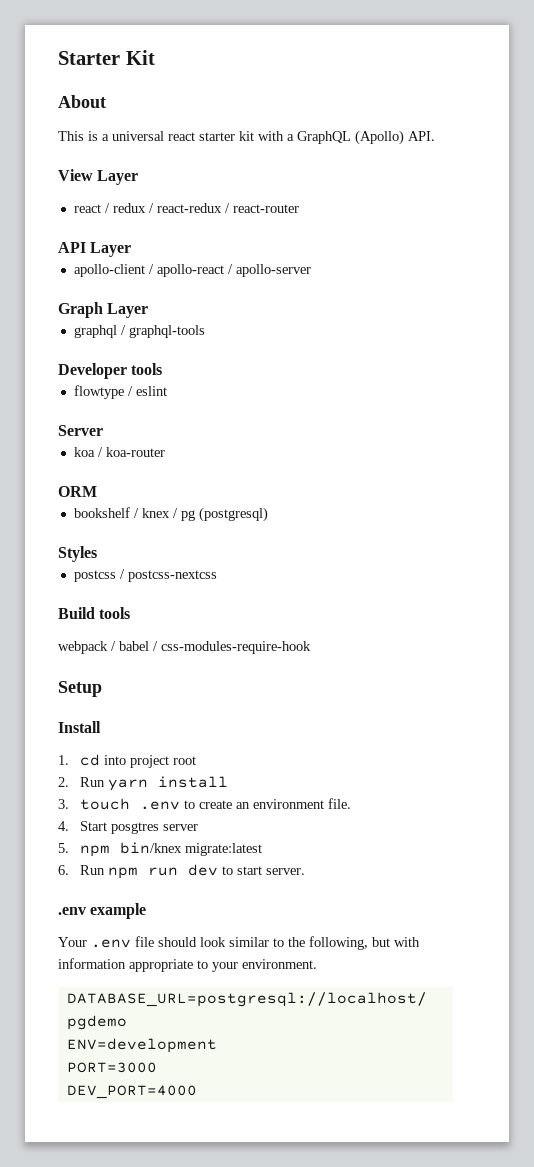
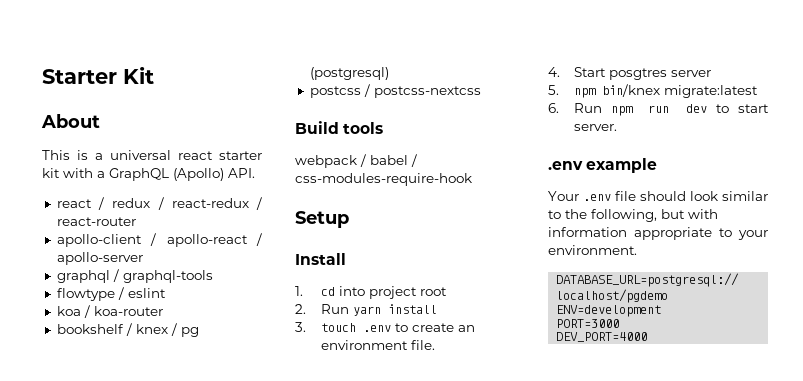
[58,169,139,185] // View Layer -> (255, 173) none
[58,242,132,257] // API Layer -> (136, 221) none
[58,302,149,318] // Graph Layer -> (143, 258) none
[58,363,163,379] // Developer tools -> (213, 276) none
[58,425,103,436] // Server -> (166, 293) none
[58,486,97,497] // ORM -> (163, 311) none
[58,546,97,562] // Styles -> (389, 73) none

